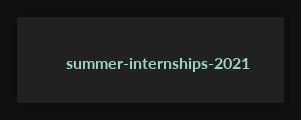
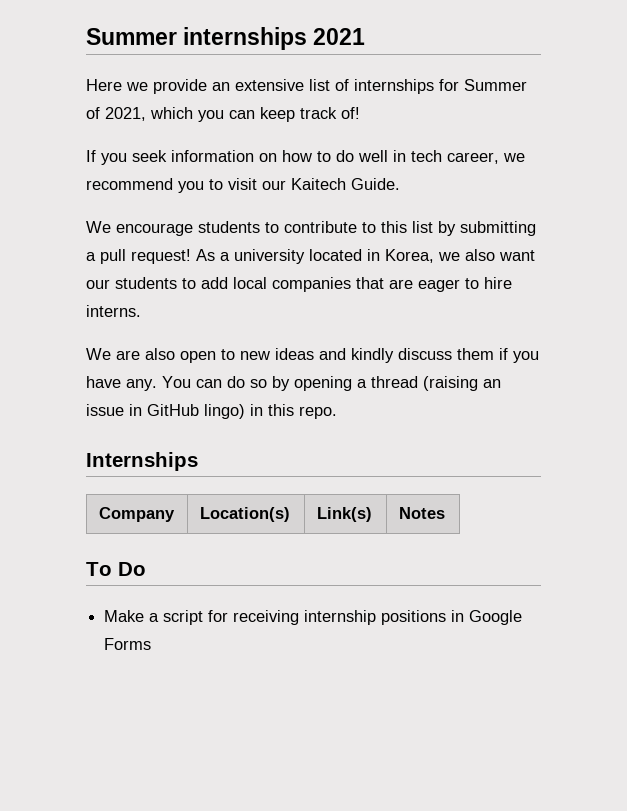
[66,58,250,72] summer-internships-2021 -> [86,27,366,50] [86,79,527,94] [86,107,360,122] [86,150,525,165] [86,178,400,193] [86,221,536,236] [86,249,535,264] [86,277,512,292] [86,305,141,317] [86,348,539,363] [86,376,501,391] [86,404,337,419] [86,452,198,471] [98,507,175,522] [199,507,290,522] [316,507,372,522] [398,507,445,519] [86,562,146,576] [104,610,523,625] [104,638,152,650] Summer internships 2021 // Here we provide an extensive list of internships for Summer of 2021, which you can keep track of! // If you seek information on how to do well in tech career, we recommend you to visit our Kaitech Guide. // We encourage students to contribute to this list by submitting a pull request! As a university located in Korea, we also want our students to add local companies that are eager to hire interns. // We are also open to new ideas and kindly discuss them if you have any. You can do so by opening a thread (raising an issue in GitHub lingo) in this repo. // Internships // Company | Location(s) | Link(s) | Notes // To Do // Make a script for receiving internship positions in Google Forms

